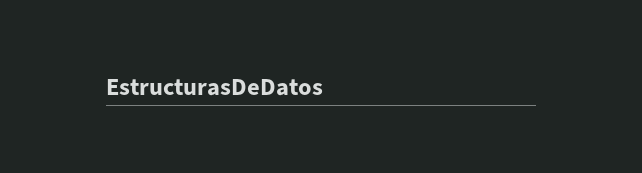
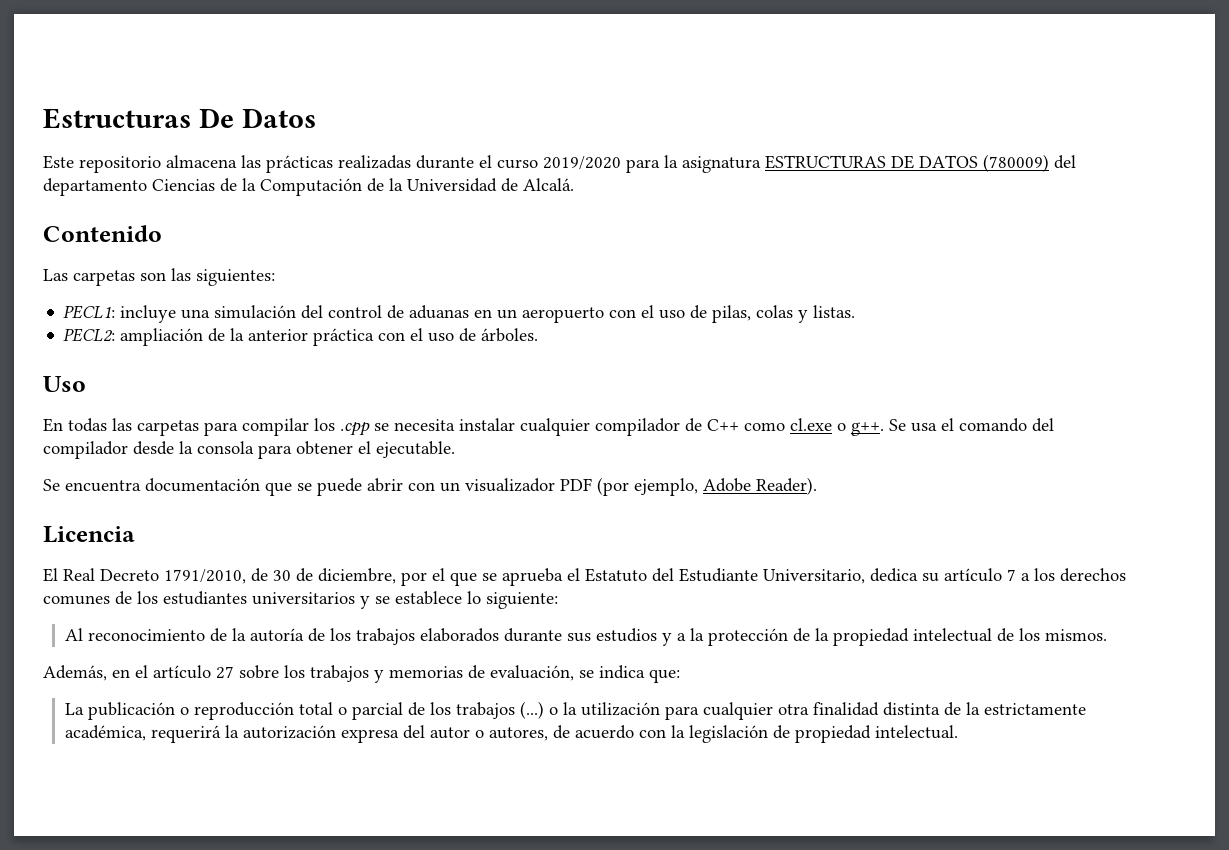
[106,79,323,96] EstructurasDeDatos -> [43,108,316,129] [43,154,1076,173] [43,178,574,196] [43,225,162,242] [43,268,275,286] [63,305,856,323] [63,328,539,346] [43,376,86,392] [43,418,1054,436] [43,441,455,459] [43,477,817,496] [43,526,135,543] [43,568,1126,586] [43,591,558,609] [64,628,1107,646] [43,665,680,683] [64,701,1086,720] [64,725,958,743] Estructuras De Datos // Este repositorio almacena las prácticas realizadas durante el curso 2019/2020 para la asignatura ESTRUCTURAS DE DATOS (780009) del departamento Ciencias de la Computación de la Universidad de Alcalá. // Contenido // Las carpetas son las siguientes: // PECL1: incluye una simulación del control de aduanas en un aeropuerto con el uso de pilas, colas y listas. // PECL2: ampliación de la anterior práctica con el uso de árboles. // Uso // En todas las carpetas para compilar los .cpp se necesita instalar cualquier compilador de C++ como cl.exe o g++. Se usa el comando del compilador desde la consola para obtener el ejecutable. // Se encuentra documentación que se puede abrir con un visualizador PDF (por ejemplo, Adobe Reader). // Licencia // El Real Decreto 1791/2010, de 30 de diciembre, por el que se aprueba el Estatuto del Estudiante Universitario, dedica su artículo 7 a los derechos comunes de los estudiantes universitarios y se establece lo siguiente: // Al reconocimiento de la autoría de los trabajos elaborados durante sus estudios y a la protección de la propiedad intelectual de los mismos. // Además, en el artículo 27 sobre los trabajos y memorias de evaluación, se indica que: // La publicación o reproducción total o parcial de los trabajos (...) o la utilización para cualquier otra finalidad distinta de la estrictamente académica, requerirá la autorización expresa del autor o autores, de acuerdo con la legislación de propiedad intelectual.

